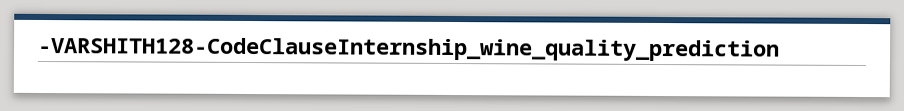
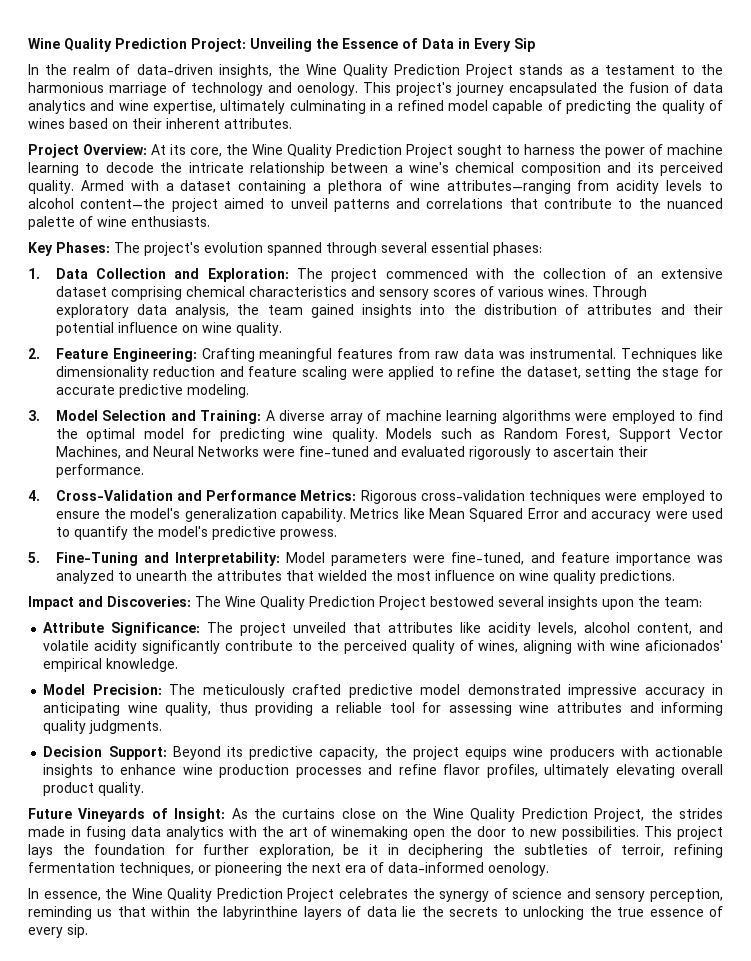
[37,36,780,62] -VARSHITH128-CodeClauseInternship_wine_quality_prediction -> [28,38,535,52] [28,64,723,78] [28,82,723,96] [28,100,724,114] [28,118,292,129] [28,144,723,158] [28,162,723,176] [28,180,723,194] [28,198,723,212] [28,216,210,230] [28,242,542,256] [28,268,724,282] [55,286,647,300] [55,304,724,318] [55,322,282,336] [28,348,724,362] [55,366,723,380] [55,384,249,398] [28,410,724,424] [55,428,723,442] [55,446,648,460] [55,464,144,478] [28,490,724,504] [55,508,724,522] [55,526,337,540] [28,552,723,566] [55,570,675,584] [28,596,702,610] [43,622,724,636] [43,640,723,654] [43,658,179,672] [43,684,723,698] [43,702,723,716] [43,720,163,734] [43,746,724,760] [43,764,724,778] [43,782,145,796] [28,808,723,822] [28,826,724,840] [28,844,723,858] [28,862,549,876] [28,888,723,902] [28,906,724,920] [28,924,88,938] Wine Quality Prediction Project: Unveiling the Essence of Data in Every Sip // In the realm of data-driven insights, the Wine Quality Prediction Project stands as a testament to the harmonious marriage of technology and oenology. This project's journey encapsulated the fusion of data analytics and wine expertise, ultimately culminating in a refined model capable of predicting the quality of wines based on their inherent attributes. // Project Overview: At its core, the Wine Quality Prediction Project sought to harness the power of machine learning to decode the intricate relationship between a wine's chemical composition and its perceived quality. Armed with a dataset containing a plethora of wine attributes—ranging from acidity levels to alcohol content—the project aimed to unveil patterns and correlations that contribute to the nuanced palette of wine enthusiasts. // Key Phases: The project's evolution spanned through several essential phases: // 1. Data Collection and Exploration: The project commenced with the collection of an extensive dataset comprising chemical characteristics and sensory scores of various wines. Through exploratory data analysis, the team gained insights into the distribution of attributes and their potential influence on wine quality. // 2. Feature Engineering: Crafting meaningful features from raw data was instrumental. Techniques like dimensionality reduction and feature scaling were applied to refine the dataset, setting the stage for accurate predictive modeling. // 3. Model Selection and Training: A diverse array of machine learning algorithms were employed to find the optimal model for predicting wine quality. Models such as Random Forest, Support Vector Machines, and Neural Networks were fine-tuned and evaluated rigorously to ascertain their performance. // 4. Cross-Validation and Performance Metrics: Rigorous cross-validation techniques were employed to ensure the model's generalization capability. Metrics like Mean Squared Error and accuracy were used to quantify the model's predictive prowess. // 5. Fine-Tuning and Interpretability: Model parameters were fine-tuned, and feature importance was analyzed to unearth the attributes that wielded the most influence on wine quality predictions. // Impact and Discoveries: The Wine Quality Prediction Project bestowed several insights upon the team: // Attribute Significance: The project unveiled that attributes like acidity levels, alcohol content, and volatile acidity significantly contribute to the perceived quality of wines, aligning with wine aficionados' empirical knowledge. // Model Precision: The meticulously crafted predictive model demonstrated impressive accuracy in anticipating wine quality, thus providing a reliable tool for assessing wine attributes and informing quality judgments. // Decision Support: Beyond its predictive capacity, the project equips wine producers with actionable insights to enhance wine production processes and refine flavor profiles, ultimately elevating overall product quality. // Future Vineyards of Insight: As the curtains close on the Wine Quality Prediction Project, the strides made in fusing data analytics with the art of winemaking open the door to new possibilities. This project lays the foundation for further exploration, be it in deciphering the subtleties of terroir, refining fermentation techniques, or pioneering the next era of data-informed oenology. // In essence, the Wine Quality Prediction Project celebrates the synergy of science and sensory perception, reminding us that within the labyrinthine layers of data lie the secrets to unlocking the true essence of every sip.

